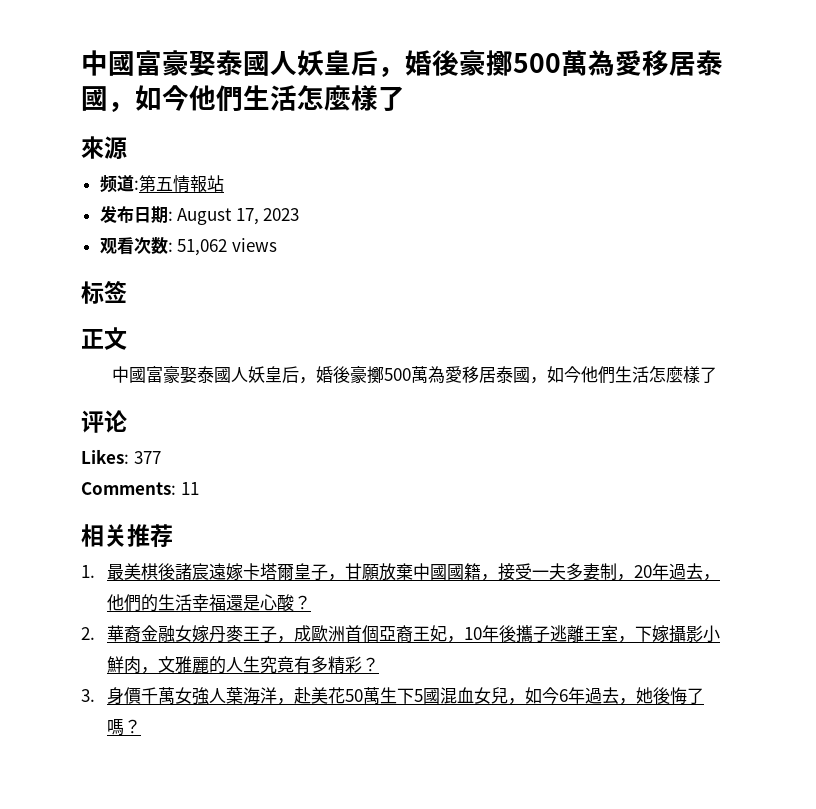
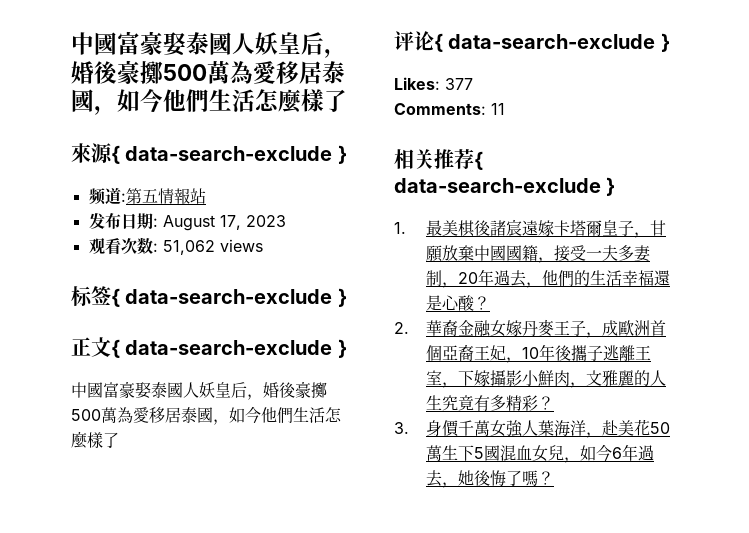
(127, 148) none -> [111,145,347,164] { data-search-exclude }
[81,327,127,350] // 正文 -> [111,288,347,307] [71,337,347,358] { data-search-exclude } // 正文{ data-search-exclude }
(127, 421) none -> [434,33,670,52] { data-search-exclude }
(173, 536) none -> [474,151,483,170] [394,177,616,196] { data-search-exclude }

